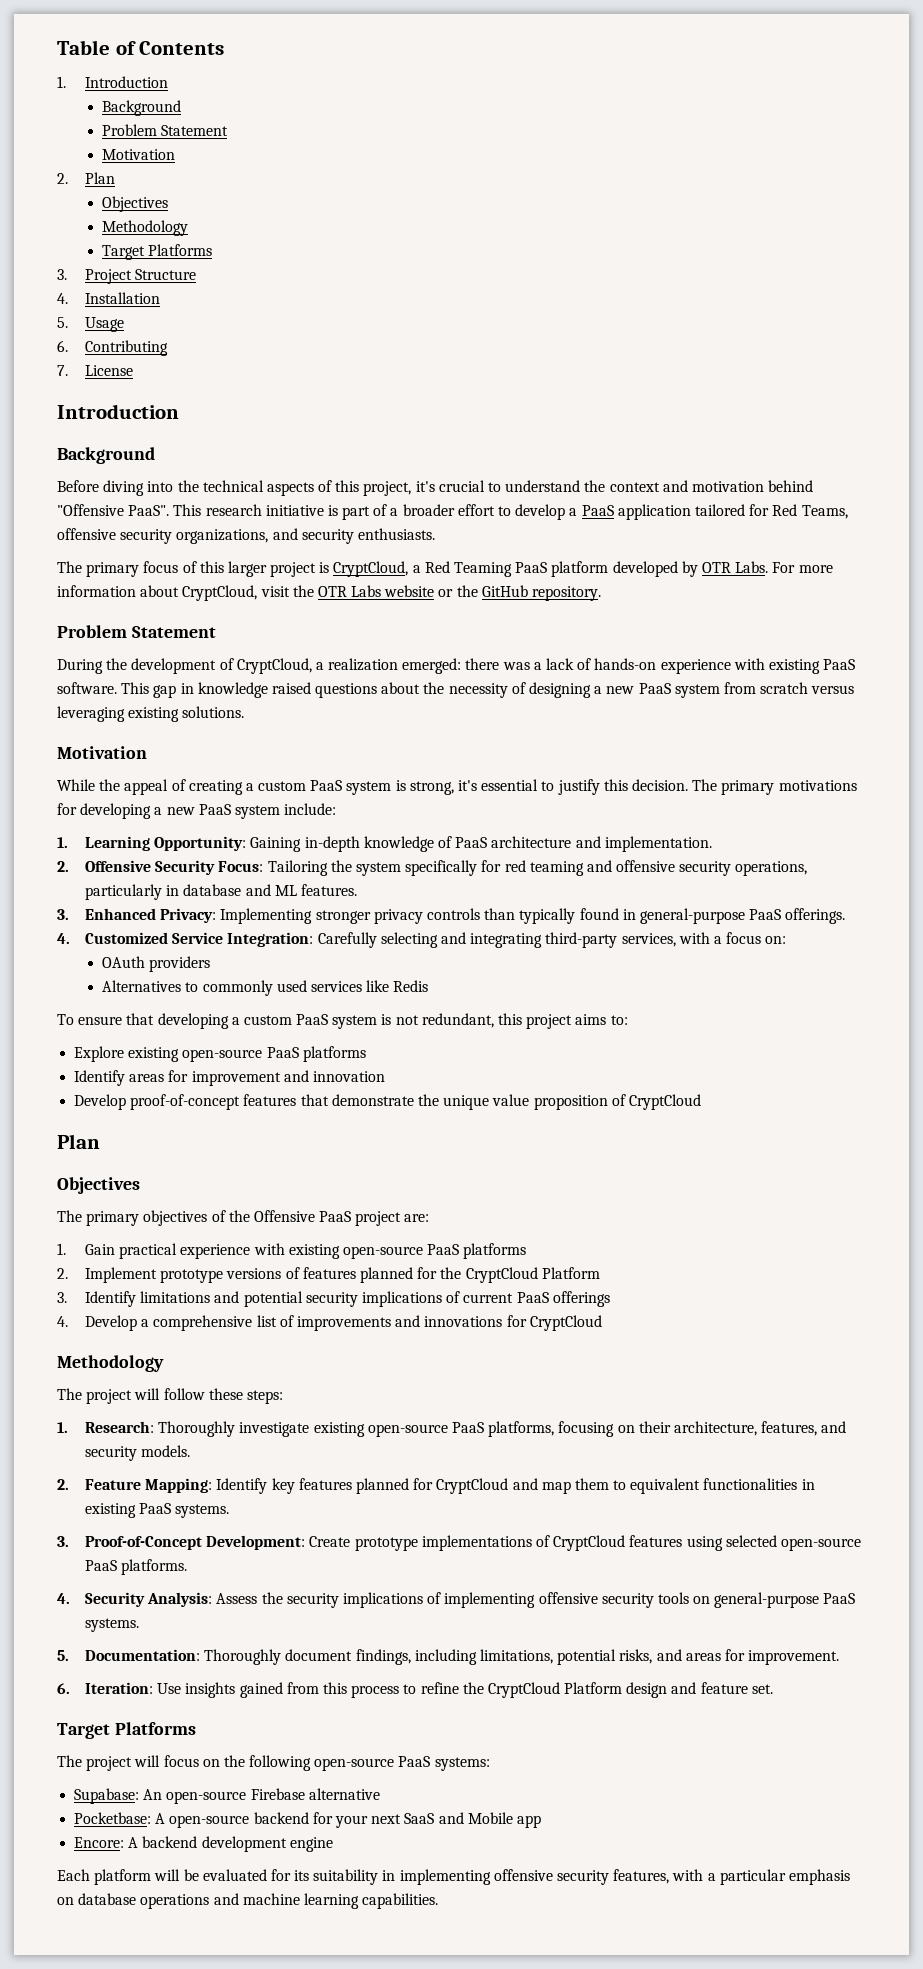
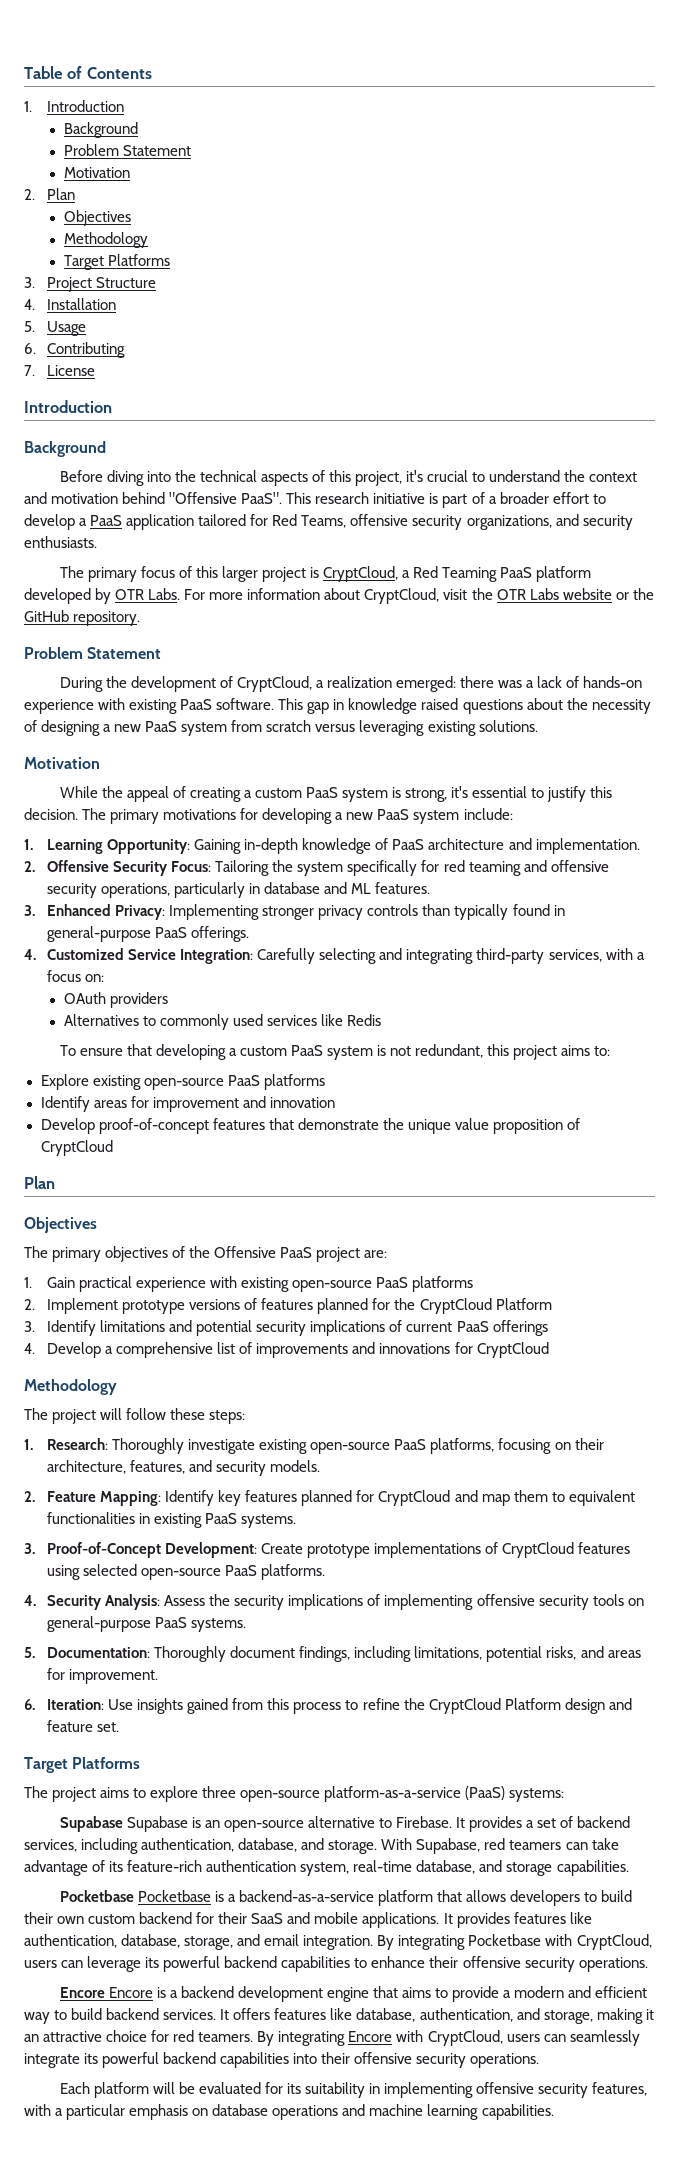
[134,1755,490,1771] [74,1788,380,1804] [74,1812,541,1828] [74,1836,333,1852] will focus on the following open-source PaaS systems: // Supabase: An open-source Firebase alternative // Pocketbase: A open-source backend for your next SaaS and Mobile app // Encore: A backend development engine -> [100,1786,565,1802] [59,1816,631,1832] [24,1838,619,1854] [24,1860,629,1876] [59,1890,633,1906] [24,1912,592,1928] [24,1934,652,1950] [24,1956,648,1972] [59,1986,648,2002] [24,2008,654,2024] [24,2030,640,2046] [24,2052,540,2068] aims to explore three open-source platform-as-a-service (PaaS) systems: // Supabase Supabase is an open-source alternative to Firebase. It provides a set of backend services, including authentication, database, and storage. With Supabase, red teamers can take advantage of its feature-rich authentication system, real-time database, and storage capabilities. // Pocketbase Pocketbase is a backend-as-a-service platform that allows developers to build their own custom backend for their SaaS and mobile applications. It provides features like authentication, database, storage, and email integration. By integrating Pocketbase with CryptCloud, users can leverage its powerful backend capabilities to enhance their offensive security operations. // Encore Encore is a backend development engine that aims to provide a modern and efficient way to build backend services. It offers features like database, authentication, and storage, making it an attractive choice for red teamers. By integrating Encore with CryptCloud, users can seamlessly integrate its powerful backend capabilities into their offensive security operations.

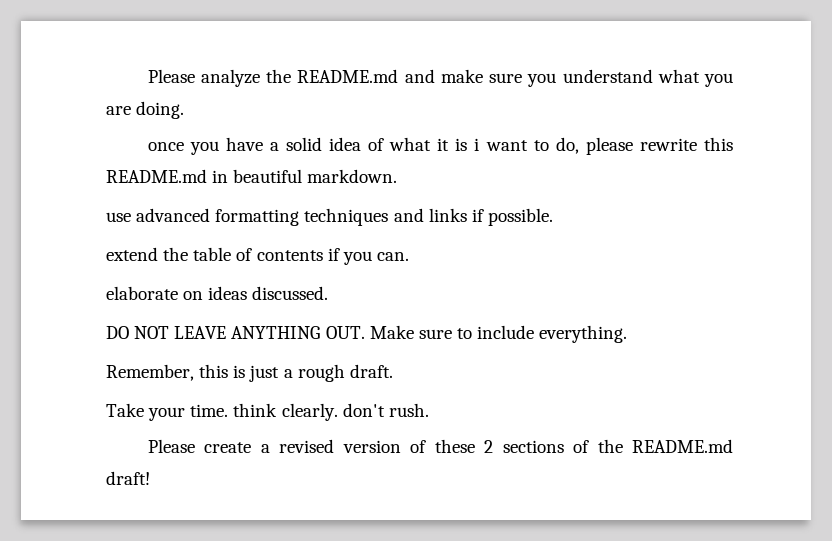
[24,66,152,79] [24,100,125,112] [63,122,138,138] [63,144,191,156] [63,167,130,178] [24,188,76,200] [63,210,131,226] [63,232,148,248] [63,254,170,270] [24,277,157,292] [24,298,117,310] [24,321,87,336] [24,342,126,358] [24,365,96,376] [24,400,112,413] [24,441,106,457] [59,470,638,486] [24,492,606,508] [24,514,633,530] [24,536,97,548] [59,566,592,582] [24,588,654,604] [24,610,141,626] [24,647,162,659] [59,676,643,692] [24,698,651,714] [24,720,538,736] [24,757,100,769] [59,786,613,802] [24,808,513,824] [24,838,640,854] [24,860,609,876] [47,882,431,898] [24,904,565,920] [47,926,250,942] [24,948,645,964] [47,970,105,982] [63,992,168,1008] [63,1014,381,1030] [59,1044,611,1060] [40,1074,325,1090] [40,1096,335,1112] [40,1118,580,1134] [40,1140,113,1156] [24,1176,55,1189] [24,1217,97,1233] [24,1246,388,1262] [24,1276,474,1292] [24,1298,552,1314] [24,1320,548,1336] [24,1342,549,1358] [24,1379,117,1395] [24,1408,246,1424] [24,1438,604,1454] [47,1460,321,1476] [24,1490,635,1506] [47,1512,297,1528] [24,1542,631,1558] [47,1564,326,1580] [24,1594,644,1610] [47,1616,247,1632] [24,1646,641,1662] [47,1668,159,1684] [24,1698,632,1714] [47,1720,120,1732] [24,1757,141,1773] [24,1786,565,1802] [59,1816,631,1832] [24,1838,619,1854] [24,1860,629,1876] [59,1890,633,1906] [24,1912,592,1928] [24,1934,652,1950] [24,1956,648,1972] [59,1986,648,2002] [24,2008,654,2024] [24,2030,640,2046] [24,2052,540,2068] [59,2082,648,2098] [24,2104,554,2120] Table of Contents // 1. Introduction // Background // Problem Statement // Motivation // 2. Plan // Objectives // Methodology // Target Platforms // 3. Project Structure // 4. Installation // 5. Usage // 6. Contributing // 7. License // Introduction // Background // Before diving into the technical aspects of this project, it's crucial to understand the context and motivation behind "Offensive PaaS". This research initiative is part of a broader effort to develop a PaaS application tailored for Red Teams, offensive security organizations, and security enthusiasts. // The primary focus of this larger project is CryptCloud, a Red Teaming PaaS platform developed by OTR Labs. For more information about CryptCloud, visit the OTR Labs website or the GitHub repository. // Problem Statement // During the development of CryptCloud, a realization emerged: there was a lack of hands-on experience with existing PaaS software. This gap in knowledge raised questions about the necessity of designing a new PaaS system from scratch versus leveraging existing solutions. // Motivation // While the appeal of creating a custom PaaS system is strong, it's essential to justify this decision. The primary motivations for developing a new PaaS system include: // 1. Learning Opportunity: Gaining in-depth knowledge of PaaS architecture and implementation. // 2. Offensive Security Focus: Tailoring the system specifically for red teaming and offensive security operations, particularly in database and ML features. // 3. Enhanced Privacy: Implementing stronger privacy controls than typically found in general-purpose PaaS offerings. // 4. Customized Service Integration: Carefully selecting and integrating third-party services, with a focus on: // OAuth providers // Alternatives to commonly used services like Redis // To ensure that developing a custom PaaS system is not redundant, this project aims to: // Explore existing open-source PaaS platforms // Identify areas for improvement and innovation // Develop proof-of-concept features that demonstrate the unique value proposition of CryptCloud // Plan // Objectives // The primary objectives of the Offensive PaaS project are: // 1. Gain practical experience with existing open-source PaaS platforms // 2. Implement prototype versions of features planned for the CryptCloud Platform // 3. Identify limitations and potential security implications of current PaaS offerings // 4. Develop a comprehensive list of improvements and innovations for CryptCloud // Methodology // The project will follow these steps: // 1. Research: Thoroughly investigate existing open-source PaaS platforms, focusing on their architecture, features, and security models. // 2. Feature Mapping: Identify key features planned for CryptCloud and map them to equivalent functionalities in existing PaaS systems. // 3. Proof-of-Concept Development: Create prototype implementations of CryptCloud features using selected open-source PaaS platforms. // 4. Security Analysis: Assess the security implications of implementing offensive security tools on general-purpose PaaS systems. // 5. Documentation: Thoroughly document findings, including limitations, potential risks, and areas for improvement. // 6. Iteration: Use insights gained from this process to refine the CryptCloud Platform design and feature set. // Target Platforms // The project aims to explore three open-source platform-as-a-service (PaaS) systems: // Supabase Supabase is an open-source alternative to Firebase. It provides a set of backend services, including authentication, database, and storage. With Supabase, red teamers can take advantage of its feature-rich authentication system, real-time database, and storage capabilities. // Pocketbase Pocketbase is a backend-as-a-service platform that allows developers to build their own custom backend for their SaaS and mobile applications. It provides features like authentication, database, storage, and email integration. By integrating Pocketbase with CryptCloud, users can leverage its powerful backend capabilities to enhance their offensive security operations. // Encore Encore is a backend development engine that aims to provide a modern and efficient way to build backend services. It offers features like database, authentication, and storage, making it an attractive choice for red teamers. By integrating Encore with CryptCloud, users can seamlessly integrate its powerful backend capabilities into their offensive security operations. // Each platform will be evaluated for its suitability in implementing offensive security features, with a particular emphasis on database operations and machine learning capabilities. -> [147,69,733,87] [106,101,185,119] [147,137,733,155] [106,169,398,183] [106,208,553,226] [106,247,409,265] [106,286,329,300] [106,325,628,343] [106,364,393,382] [106,403,429,421] [147,439,734,453] [106,471,150,485] Please analyze the README.md and make sure you understand what you are doing. // once you have a solid idea of what it is i want to do, please rewrite this README.md in beautiful markdown. // use advanced formatting techniques and links if possible. // extend the table of contents if you can. // elaborate on ideas discussed. // DO NOT LEAVE ANYTHING OUT. Make sure to include everything. // Remember, this is just a rough draft. // Take your time. think clearly. don't rush. // Please create a revised version of these 2 sections of the README.md draft!

